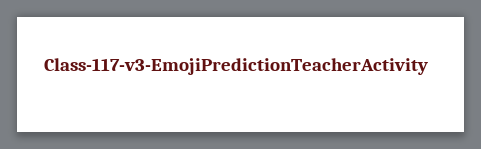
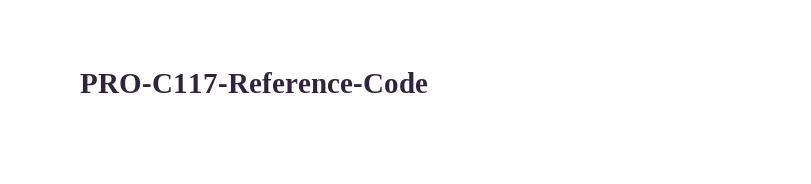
[44,58,428,75] Class-117-v3-EmojiPredictionTeacherActivity -> [80,72,428,93] PRO-C117-Reference-Code

